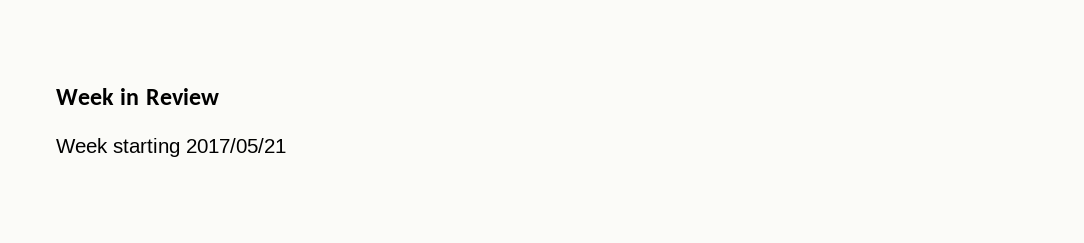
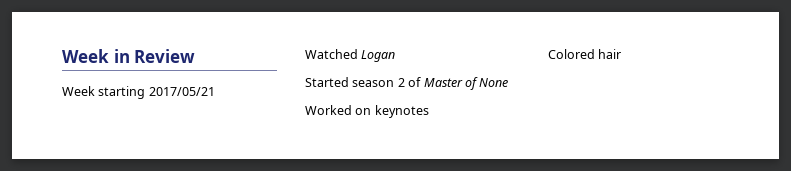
(286, 145) none -> [305,49,396,62] [305,77,509,90] [305,105,429,118] [548,49,622,59] // Watched Logan // Started season 2 of Master of None // Worked on keynotes // Colored hair

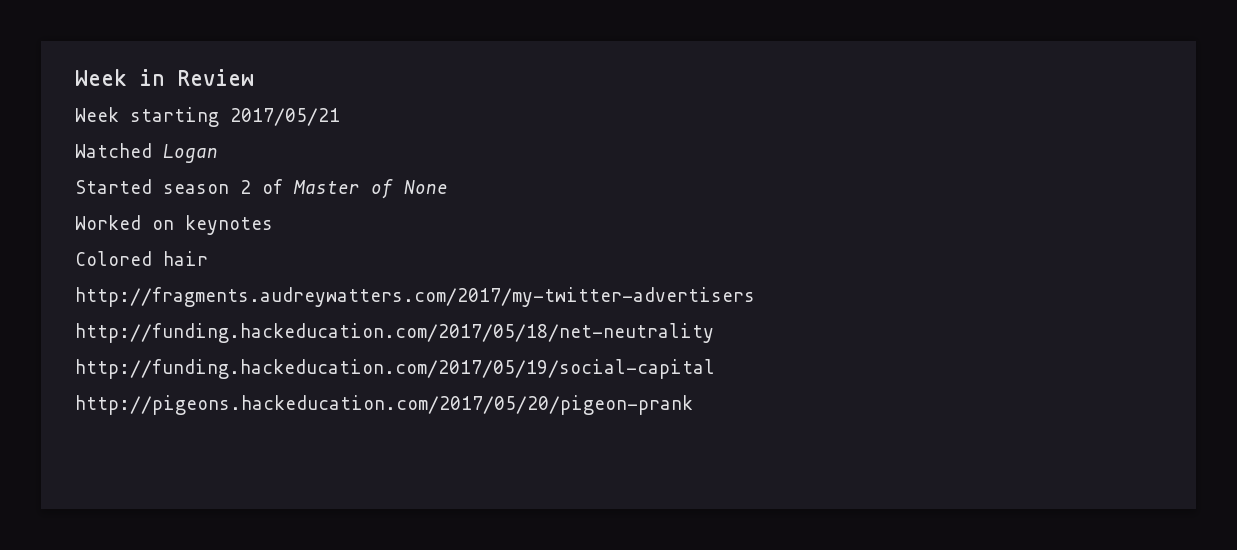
(622, 54) none -> [75,287,755,307] [75,323,714,343] [75,359,715,379] [75,395,693,415] // http://fragments.audreywatters.com/2017/my-twitter-advertisers // http://funding.hackeducation.com/2017/05/18/net-neutrality // http://funding.hackeducation.com/2017/05/19/social-capital // http://pigeons.hackeducation.com/2017/05/20/pigeon-prank

